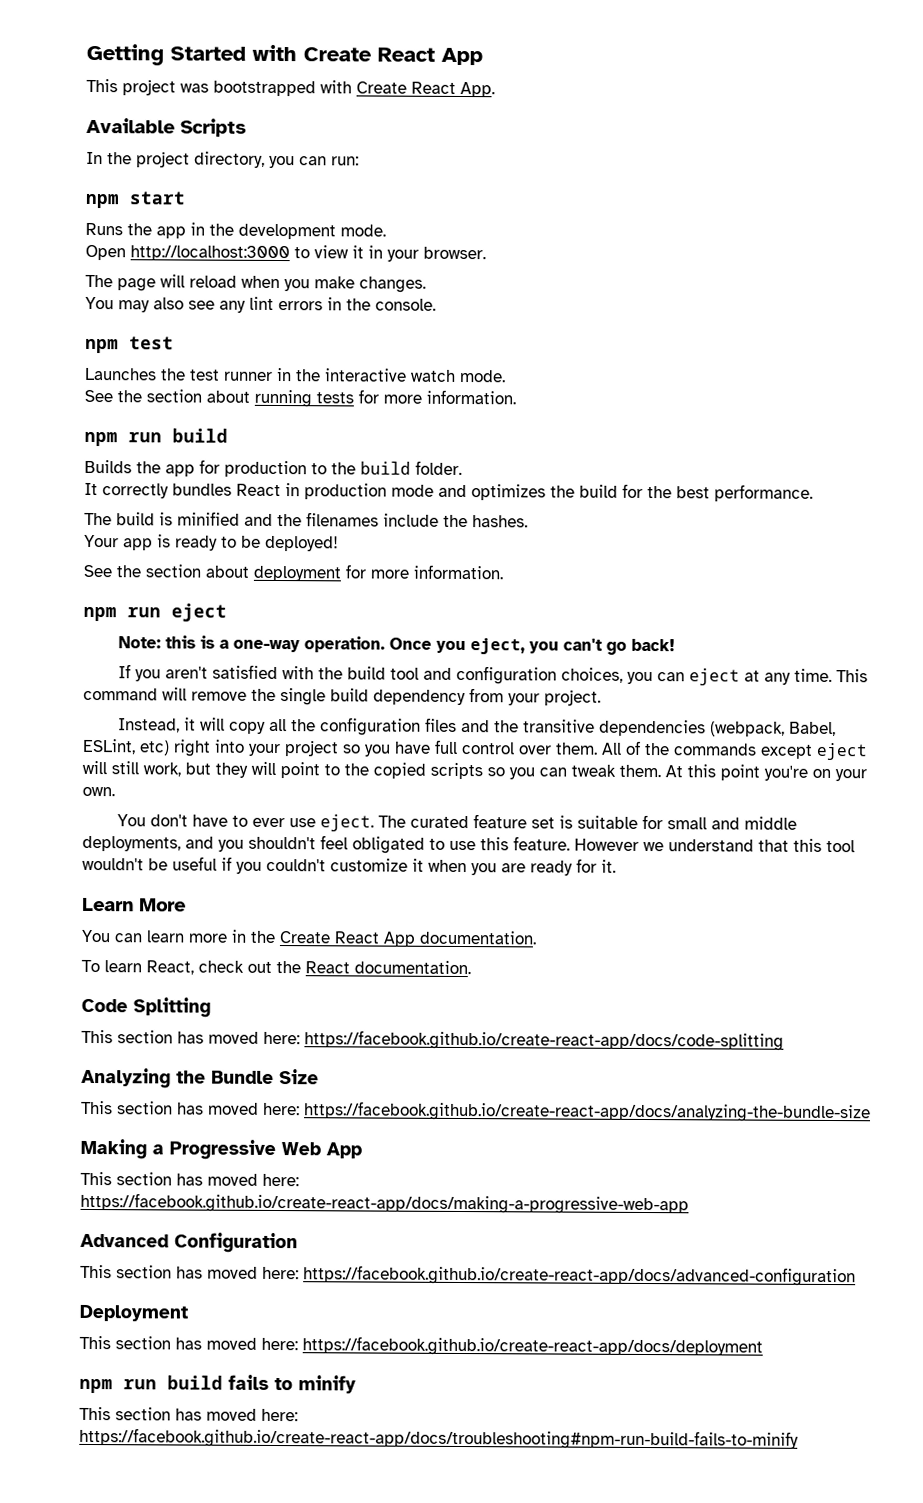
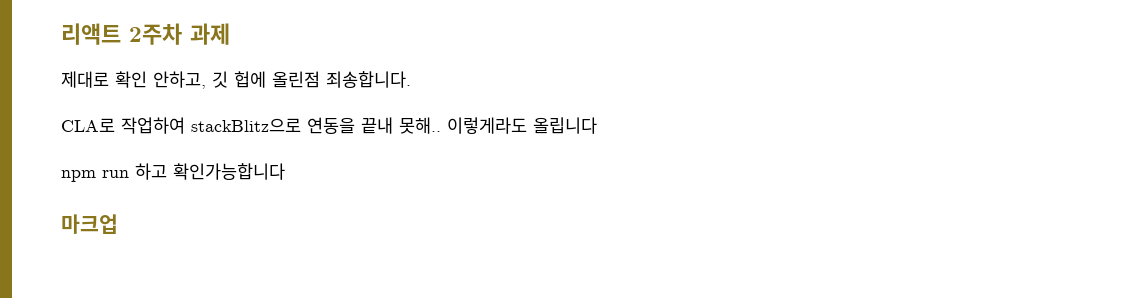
[86,43,483,66] [86,78,495,98] [86,117,247,137] [86,151,359,169] [85,191,186,209] [85,222,386,240] [85,244,486,262] [85,274,426,293] [85,296,436,313] [85,336,174,354] [85,367,506,383] [84,389,516,408] [84,428,228,447] [84,459,462,478] [84,482,813,502] [84,511,528,528] [84,534,339,552] [83,564,504,582] [83,603,227,622] [118,635,676,655] [118,664,869,686] [83,687,601,706] [118,717,837,737] [82,738,868,761] [82,760,867,782] [82,786,115,797] [117,814,798,832] [82,835,855,854] [82,856,616,876] [82,897,186,912] [81,929,537,947] [81,959,471,975] [81,997,211,1018] [81,1029,784,1051] [81,1067,319,1089] [81,1100,871,1123] [80,1138,362,1161] [80,1171,299,1187] [80,1192,689,1215] [80,1232,298,1254] [80,1264,856,1287] [79,1304,188,1322] [79,1335,763,1357] [79,1374,356,1394] [79,1406,298,1422] [79,1427,799,1450] Getting Started with Create React App // This project was bootstrapped with Create React App. // Available Scripts // In the project directory, you can run: // npm start // Runs the app in the development mode. // Open http://localhost:3000 to view it in your browser. // The page will reload when you make changes. // You may also see any lint errors in the console. // npm test // Launches the test runner in the interactive watch mode. // See the section about running tests for more information. // npm run build // Builds the app for production to the build folder. // It correctly bundles React in production mode and optimizes the build for the best performance. // The build is minified and the filenames include the hashes. // Your app is ready to be deployed! // See the section about deployment for more information. // npm run eject // Note: this is a one-way operation. Once you eject, you can't go back! // If you aren't satisfied with the build tool and configuration choices, you can eject at any time. This command will remove the single build dependency from your project. // Instead, it will copy all the configuration files and the transitive dependencies (webpack, Babel, ESLint, etc) right into your project so you have full control over them. All of the commands except eject will still work, but they will point to the copied scripts so you can tweak them. At this point you're on your own. // You don't have to ever use eject. The curated feature set is suitable for small and middle deployments, and you shouldn't feel obligated to use this feature. However we understand that this tool wouldn't be useful if you couldn't customize it when you are ready for it. // Learn More // You can learn more in the Create React App documentation. // To learn React, check out the React documentation. // Code Splitting // This section has moved here: https://facebook.github.io/create-react-app/docs/code-splitting // Analyzing the Bundle Size // This section has moved here: https://facebook.github.io/create-react-app/docs/analyzing-the-bundle-size // Making a Progressive Web App // This section has moved here: https://facebook.github.io/create-react-app/docs/making-a-progressive-web-app // Advanced Configuration // This section has moved here: https://facebook.github.io/create-react-app/docs/advanced-configuration // Deployment // This section has moved here: https://facebook.github.io/create-react-app/docs/deployment // npm run build fails to minify // This section has moved here: https://facebook.github.io/create-react-app/docs/troubleshooting#npm-run-build-fails-to-minify -> [61,23,230,45] [61,71,411,89] [61,117,597,134] [61,163,285,182] [61,214,118,234] 리액트 2주차 과제 // 제대로 확인 안하고, 깃 헙에 올린점 죄송합니다. // CLA로 작업하여 stackBlitz으로 연동을 끝내 못해.. 이렇게라도 올립니다 // npm run 하고 확인가능합니다 // 마크업

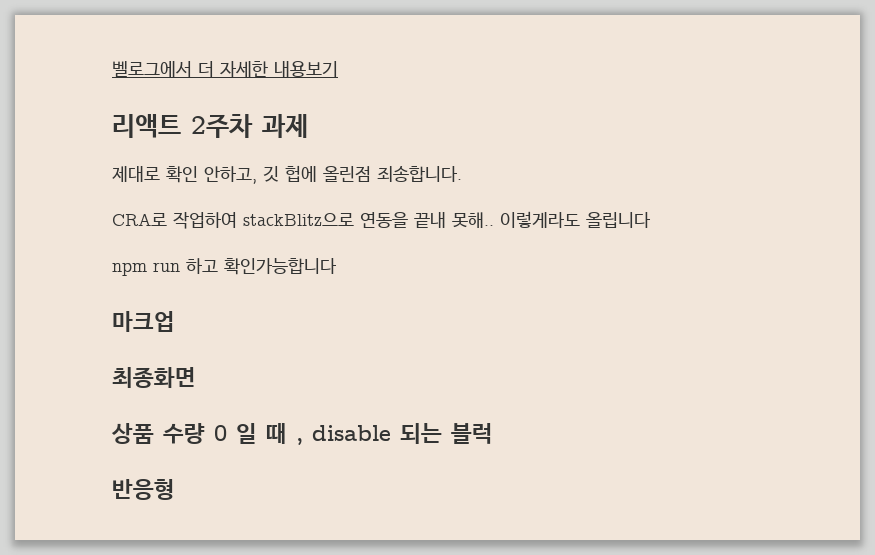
(61, 34) none -> [112,61,338,77] 벨로그에서 더 자세한 내용보기 //
[61,118,115,132] CLA로 -> [112,213,167,226] CRA로
(118, 224) none -> [112,367,196,388] [111,423,493,445] [112,479,175,500] // 최종화면 // 상품 수량 0 일 때 , disable 되는 블럭 // 반응형

